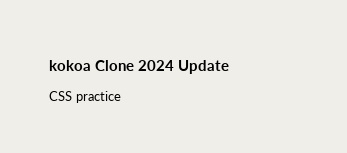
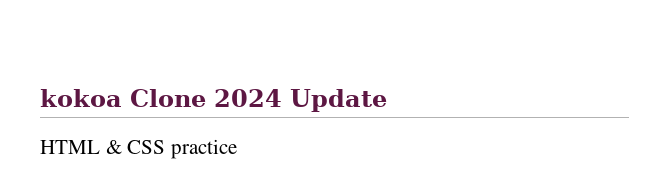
(230, 67) none -> [40,140,122,154] HTML &

